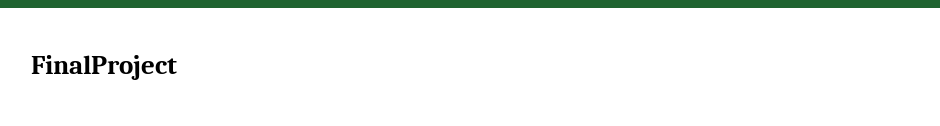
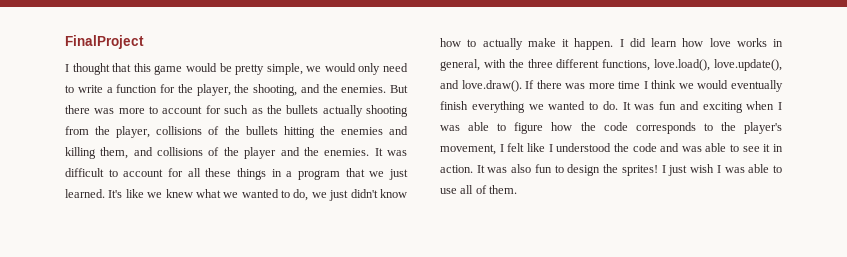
(177, 67) none -> [65,63,408,75] [65,84,408,96] [65,105,409,117] [65,126,408,138] [65,147,408,159] [65,168,409,180] [65,189,407,201] [440,38,783,50] [440,59,782,71] [440,80,783,92] [440,101,782,113] [440,122,782,134] [440,143,784,155] [440,164,782,176] [440,185,518,194] // I thought that this game would be pretty simple, we would only need to write a function for the player, the shooting, and the enemies. But there was more to account for such as the bullets actually shooting from the player, collisions of the bullets hitting the enemies and killing them, and collisions of the player and the enemies. It was difficult to account for all these things in a program that we just learned. It's like we knew what we wanted to do, we just didn't know how to actually make it happen. I did learn how love works in general, with the three different functions, love.load(), love.update(), and love.draw(). If there was more time I think we would eventually finish everything we wanted to do. It was fun and exciting when I was able to figure how the code corresponds to the player's movement, I felt like I understood the code and was able to see it in action. It was also fun to design the sprites! I just wish I was able to use all of them.

